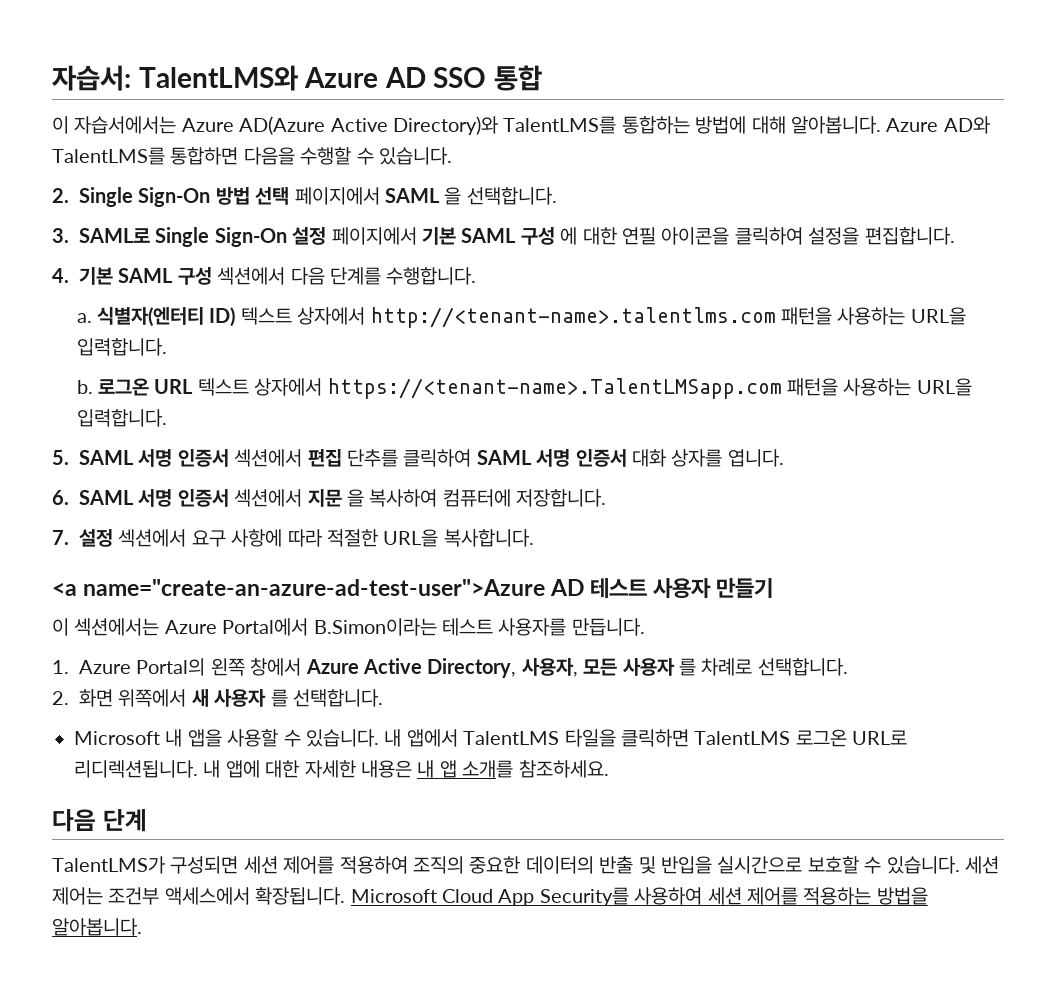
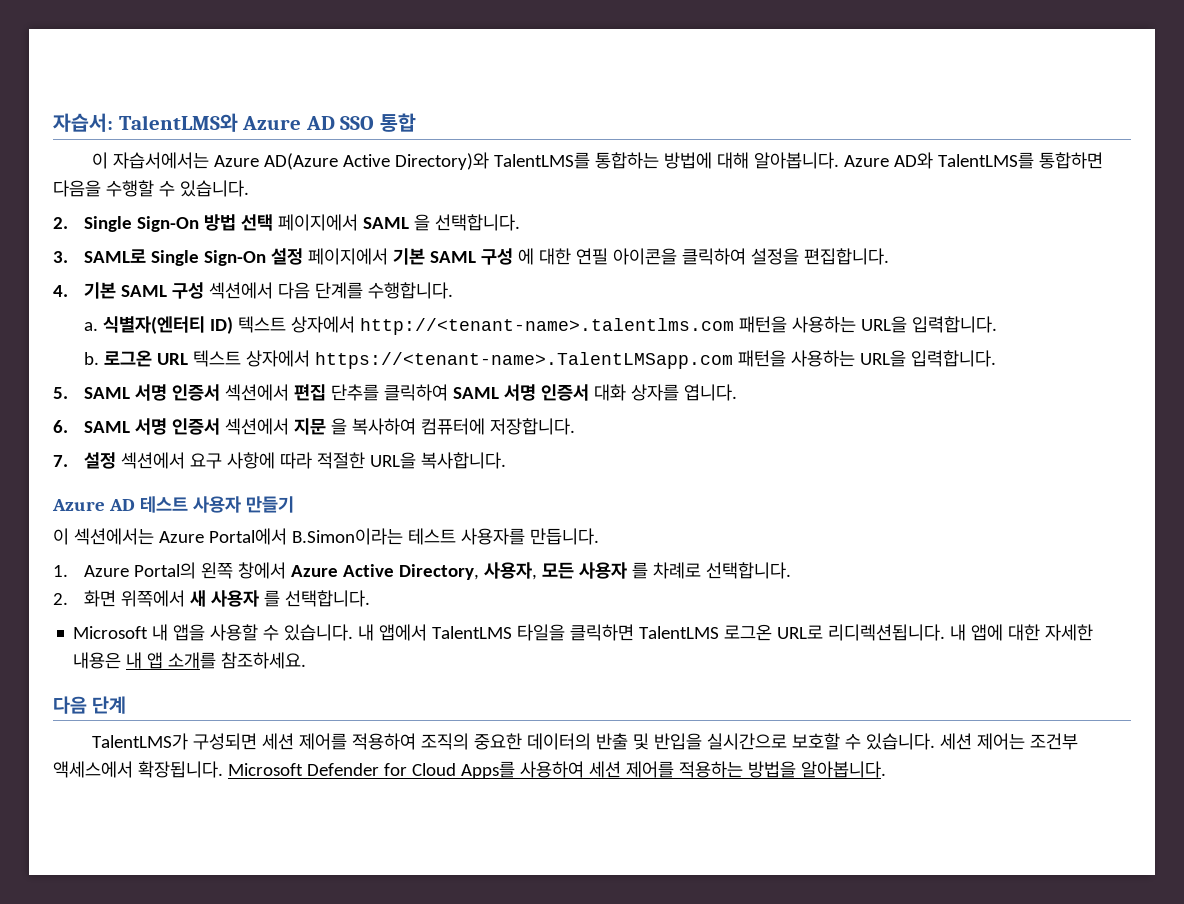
[52,579,546,596] <a name="create-an-azure-ad-test-user">Azure -> [52,499,105,511] Azure
[442,887,629,906] Cloud App Security를 -> [306,761,515,779] Defender for Cloud Apps를

